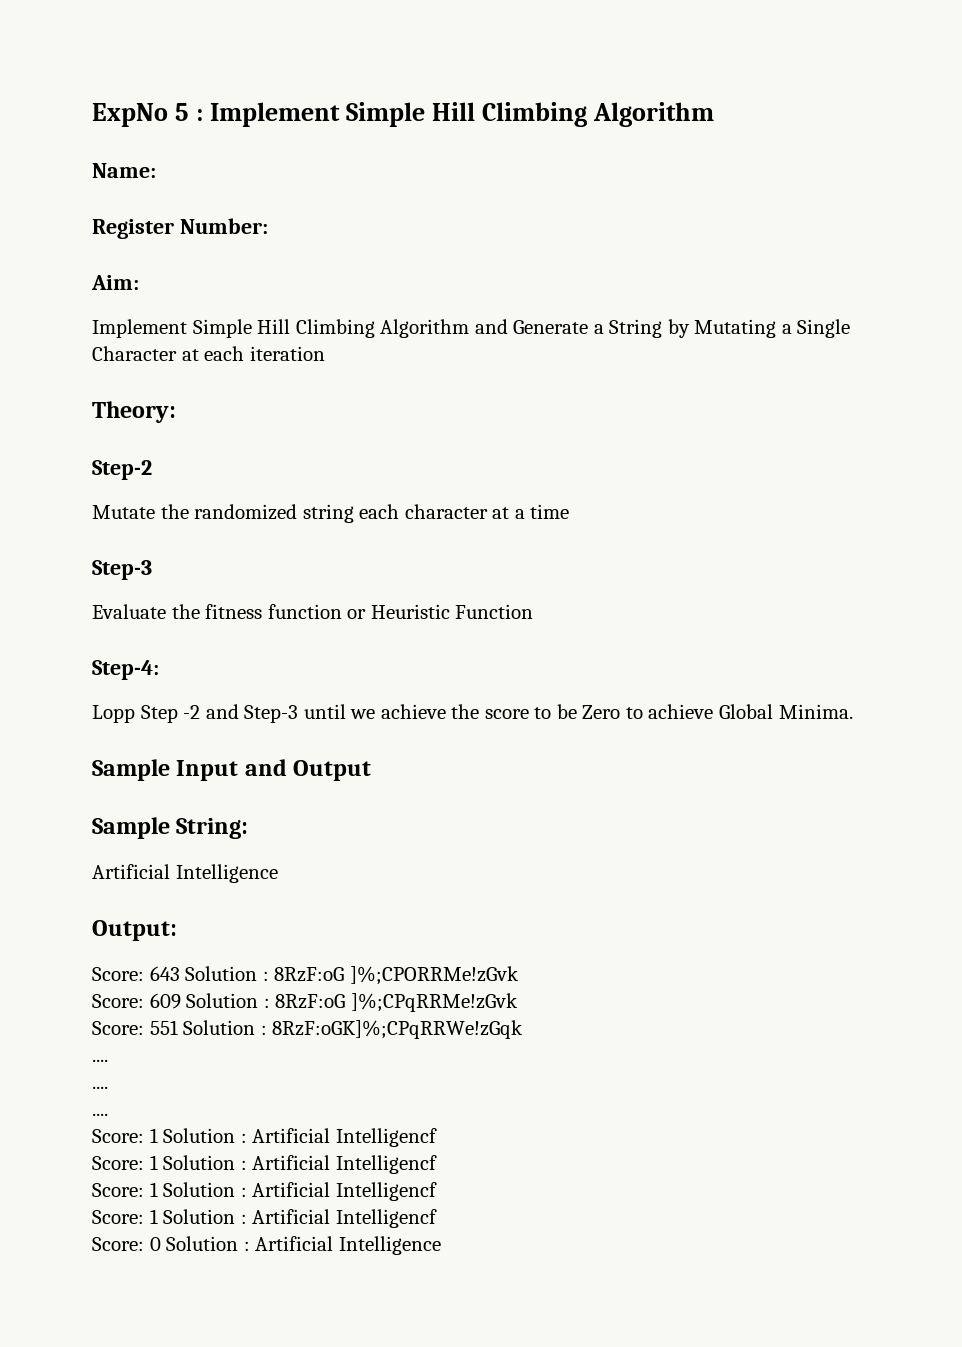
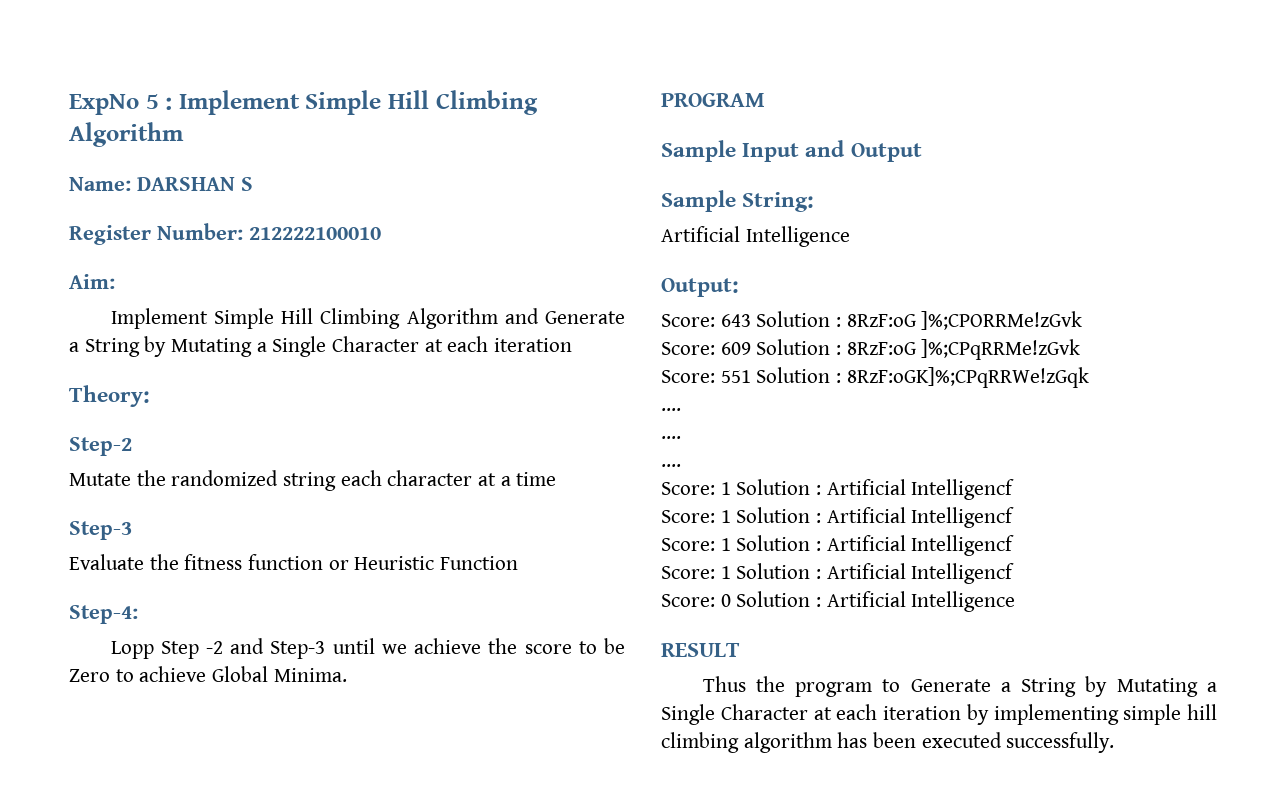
(156, 170) none -> [137,177,253,191] DARSHAN S
(268, 226) none -> [249,227,381,240] 212222100010
(853, 711) none -> [661,93,765,107] // PROGRAM
(441, 1245) none -> [661,643,740,657] [702,676,1217,697] [661,704,1217,725] [661,732,1115,753] // RESULT // Thus the program to Generate a String by Mutating a Single Character at each iteration by implementing simple hill climbing algorithm has been executed successfully.

